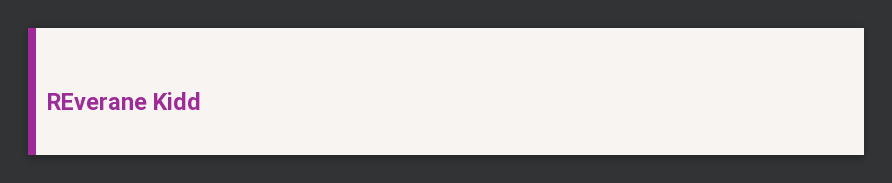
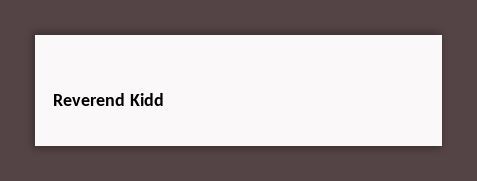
[47,93,147,110] REverane -> [53,93,125,106] Reverend

